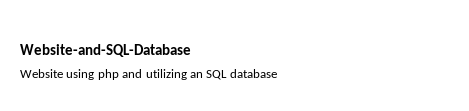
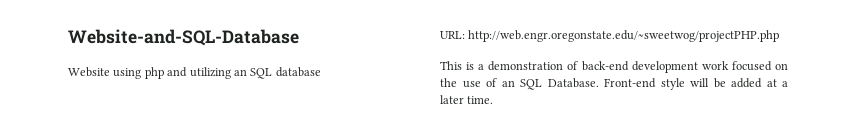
(277, 73) none -> [440,30,780,42] [440,61,788,73] [440,78,788,90] [440,95,494,104] // URL: http://web.engr.oregonstate.edu/~sweetwog/projectPHP.php // This is a demonstration of back-end development work focused on the use of an SQL Database. Front-end style will be added at a later time.

